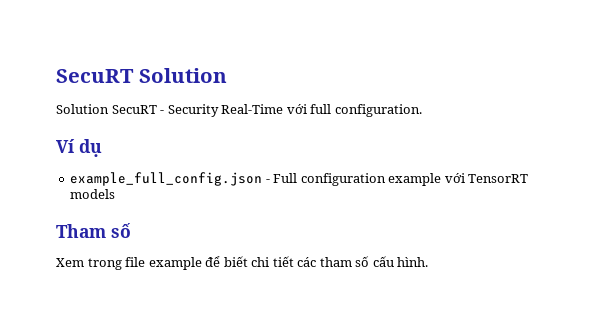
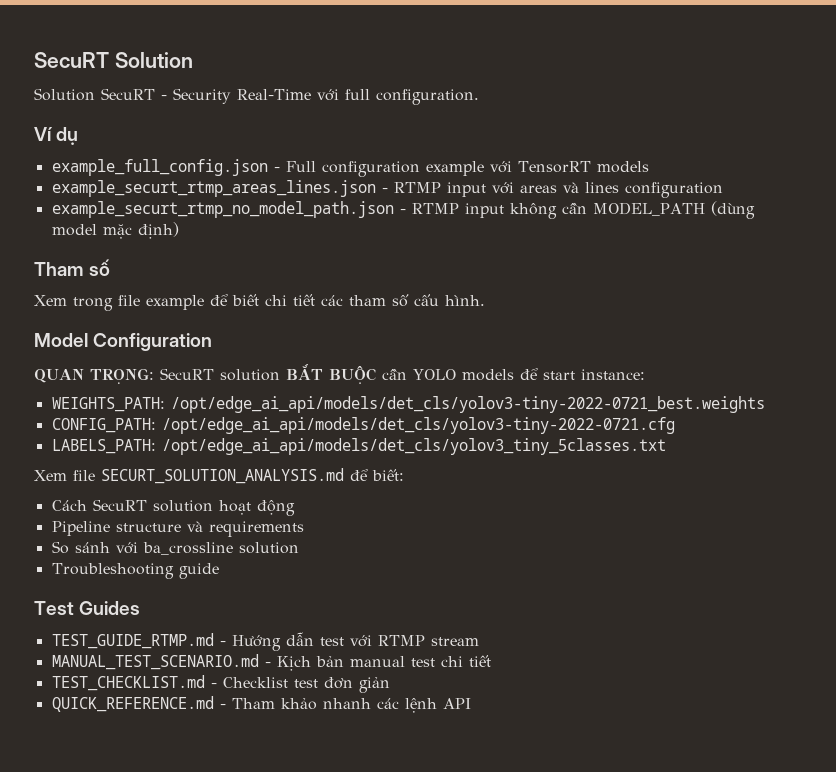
(116, 194) none -> [51,180,723,198] [51,201,755,219] [51,222,179,239] // example_securt_rtmp_areas_lines.json - RTMP input với areas và lines configuration // example_securt_rtmp_no_model_path.json - RTMP input không cần MODEL_PATH (dùng model mặc định)
(429, 262) none -> [34,333,213,351] [34,364,645,384] [51,396,765,413] [51,417,675,434] [51,438,666,455] [34,468,404,484] [51,499,295,516] [51,521,304,537] [51,541,299,555] [51,563,219,579] [34,601,141,615] [51,632,479,651] [51,654,491,671] [51,675,390,693] [51,696,471,713] // Model Configuration // QUAN TRỌNG: SecuRT solution BẮT BUỘC cần YOLO models để start instance: // WEIGHTS_PATH: /opt/edge_ai_api/models/det_cls/yolov3-tiny-2022-0721_best.weights // CONFIG_PATH: /opt/edge_ai_api/models/det_cls/yolov3-tiny-2022-0721.cfg // LABELS_PATH: /opt/edge_ai_api/models/det_cls/yolov3_tiny_5classes.txt // Xem file SECURT_SOLUTION_ANALYSIS.md để biết: // Cách SecuRT solution hoạt động // Pipeline structure và requirements // So sánh với ba_crossline solution // Troubleshooting guide // Test Guides // TEST_GUIDE_RTMP.md - Hướng dẫn test với RTMP stream // MANUAL_TEST_SCENARIO.md - Kịch bản manual test chi tiết // TEST_CHECKLIST.md - Checklist test đơn giản // QUICK_REFERENCE.md - Tham khảo nhanh các lệnh API

